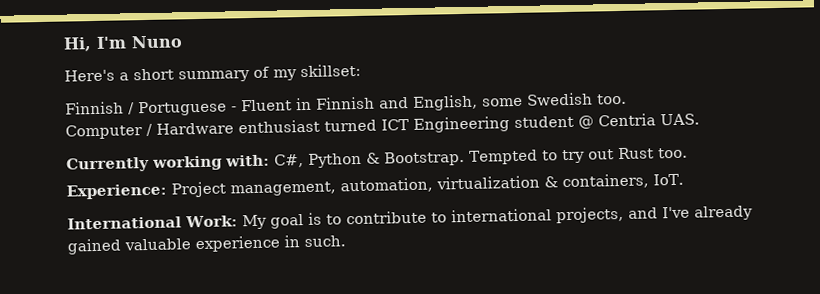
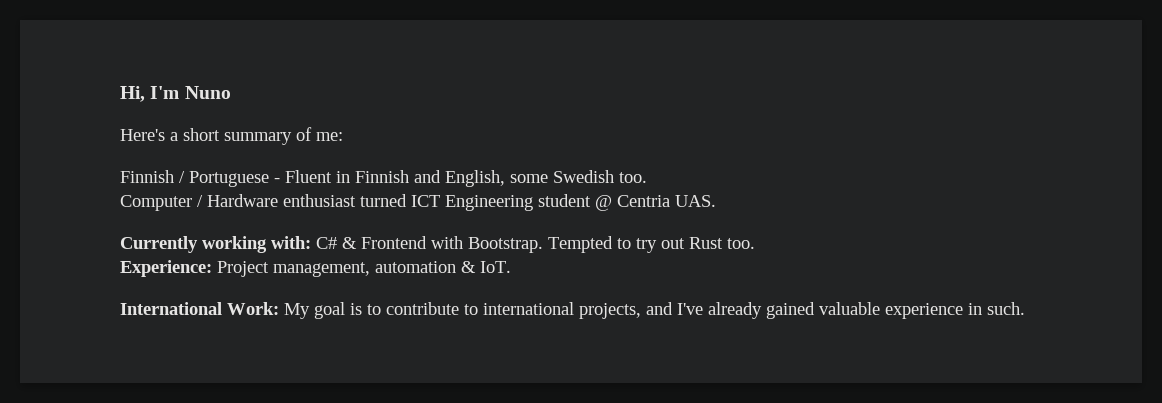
[273,63,361,81] my skillset: -> [316,132,343,141] me:
[274,152,380,168] C#, Python & -> [316,236,463,249] C# & Frontend with
[340,173,649,194] automation, virtualization & containers, -> [375,261,476,273] automation &

